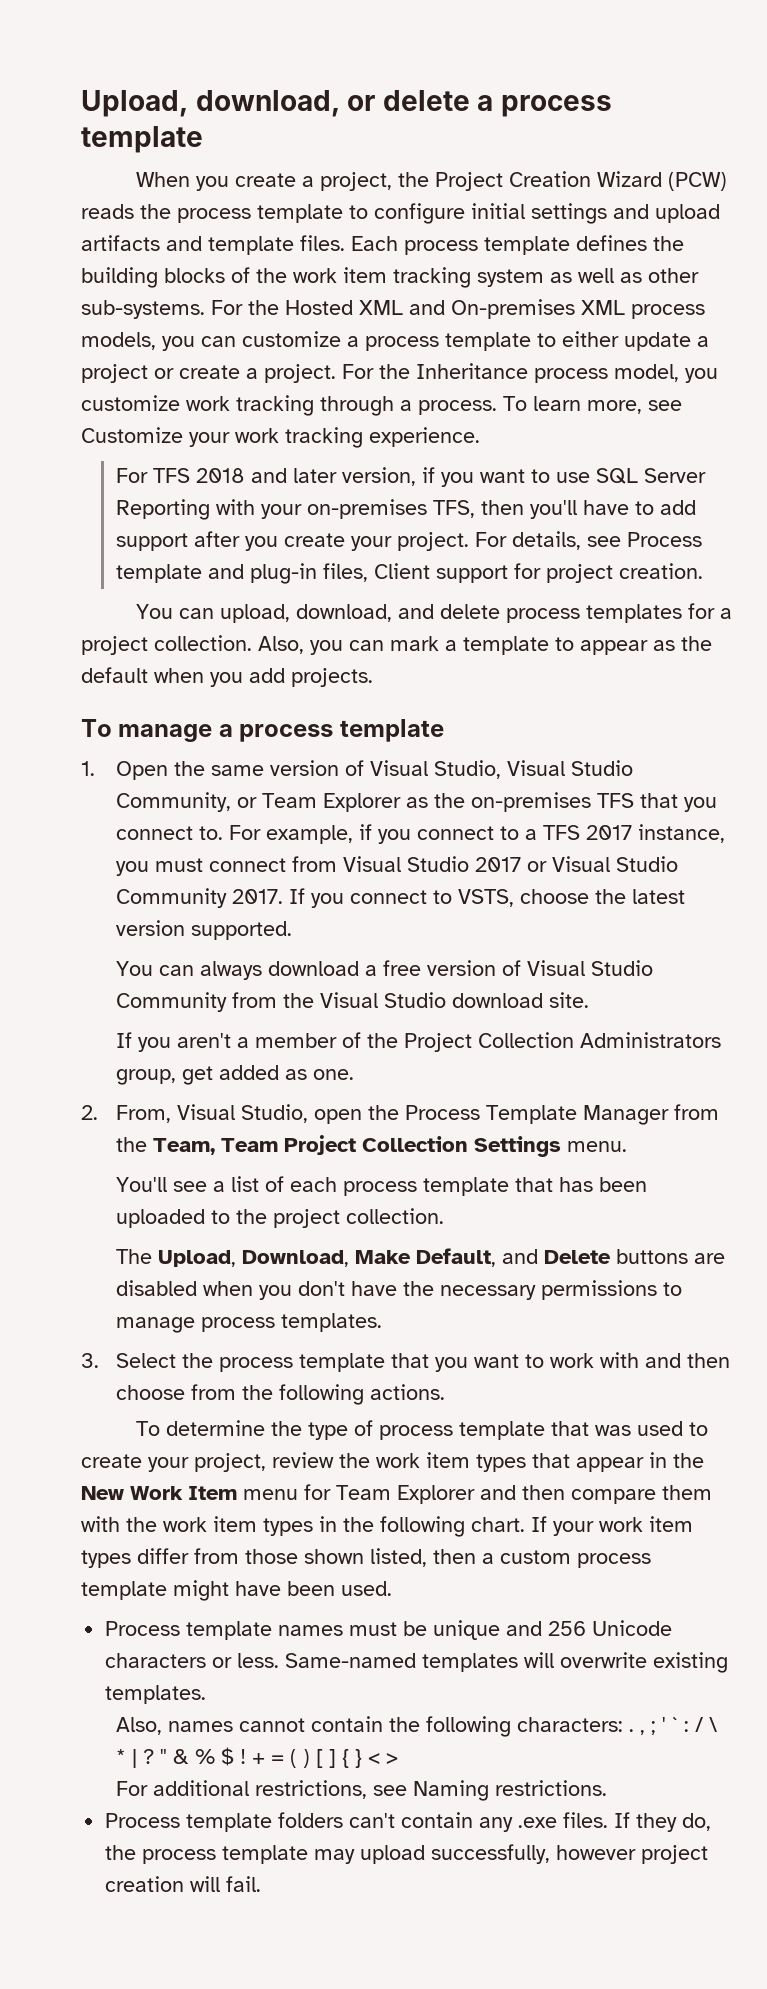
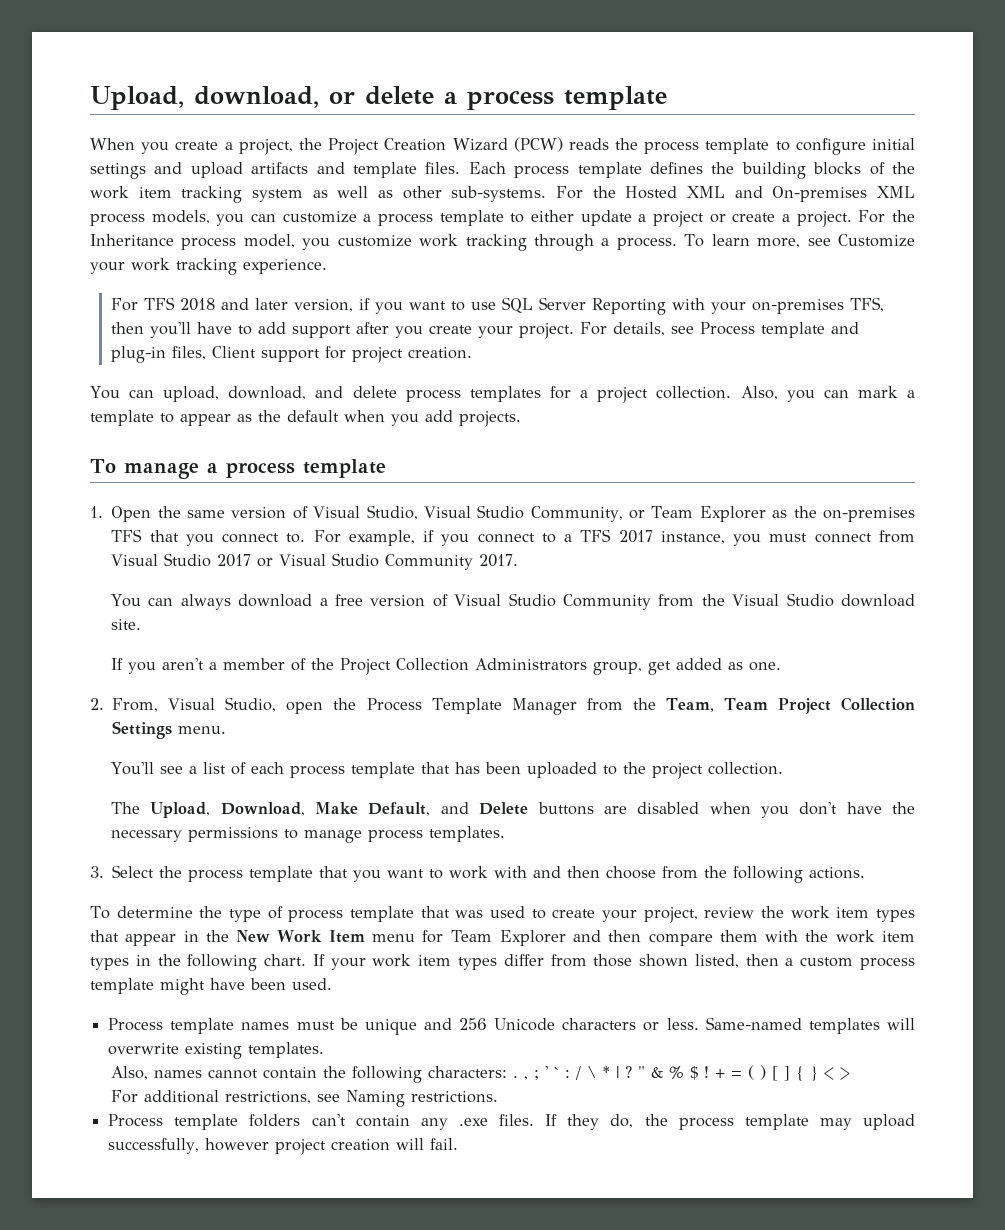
[289,888,686,908] [116,920,293,940] If you connect to VSTS, choose the latest version supported. -> (519, 560) none

